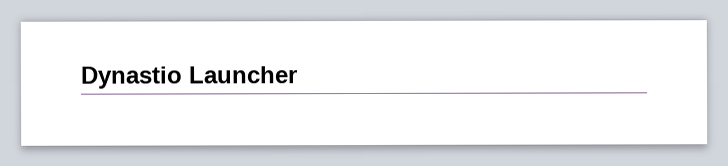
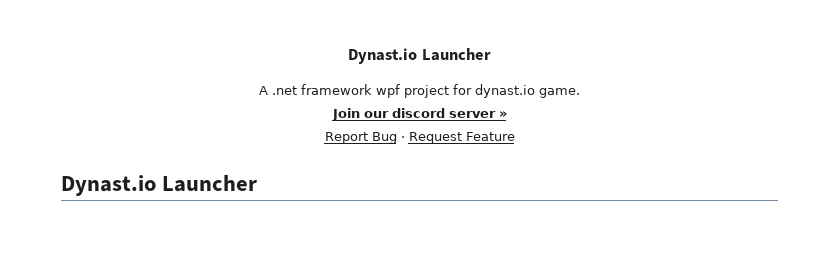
[80,66,298,89] Dynastio Launcher -> [348,48,491,64] [259,84,580,98] [331,108,507,121] [324,132,515,144] [61,175,258,196] Dynast.io Launcher // A .net framework wpf project for dynast.io game. // Join our discord server » // Report Bug · Request Feature // Dynast.io Launcher

